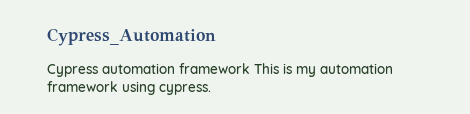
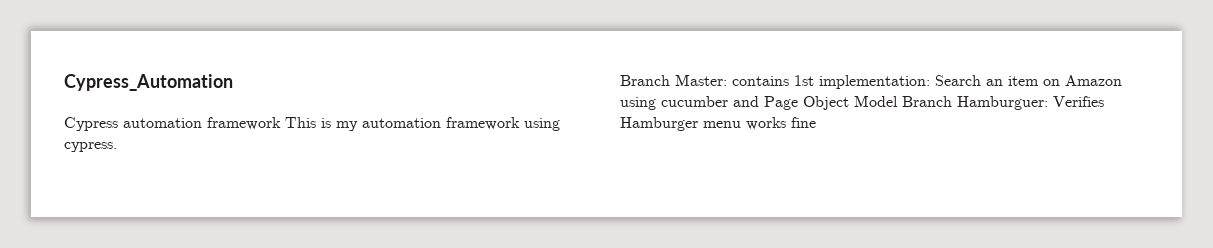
(211, 89) none -> [620,74,1122,89] [620,95,1104,110] [620,117,816,131] // Branch Master: contains 1st implementation: Search an item on Amazon using cucumber and Page Object Model Branch Hamburguer: Verifies Hamburger menu works fine

